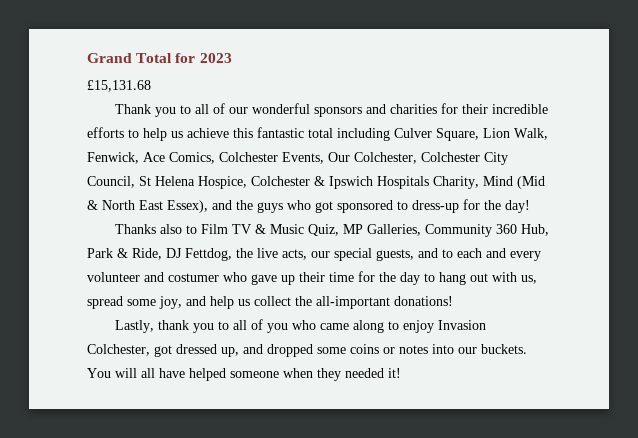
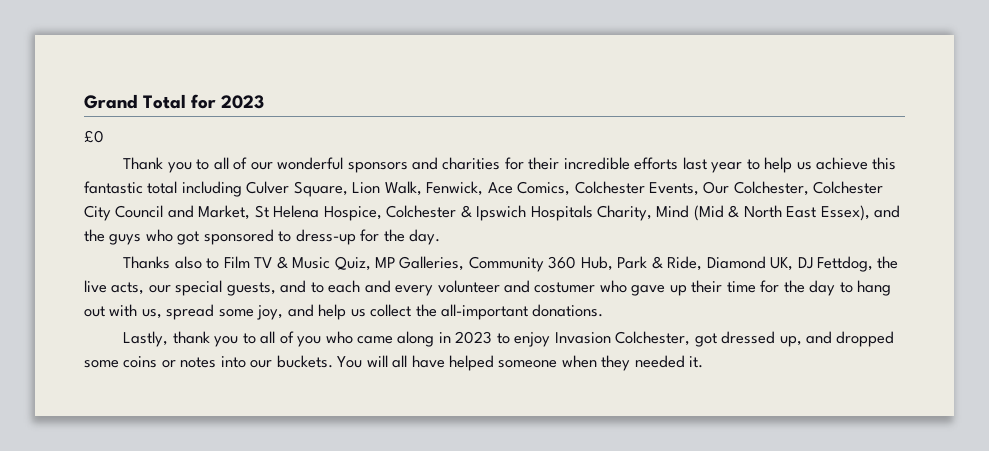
[87,80,151,92] £15,131.68 -> [84,130,104,143] £0
(124, 132) none -> [682,157,743,173] last year
[87,176,135,188] Council, -> [115,205,251,220] Council and Market,
[505,200,530,213] day! -> [409,229,441,245] day.
(162, 254) none -> [706,256,794,271] Diamond UK,
[394,296,453,306] donations! -> [532,304,604,317] donations.
(385, 326) none -> [438,331,493,344] in 2023
[388,368,401,378] it! -> [689,356,704,368] it.

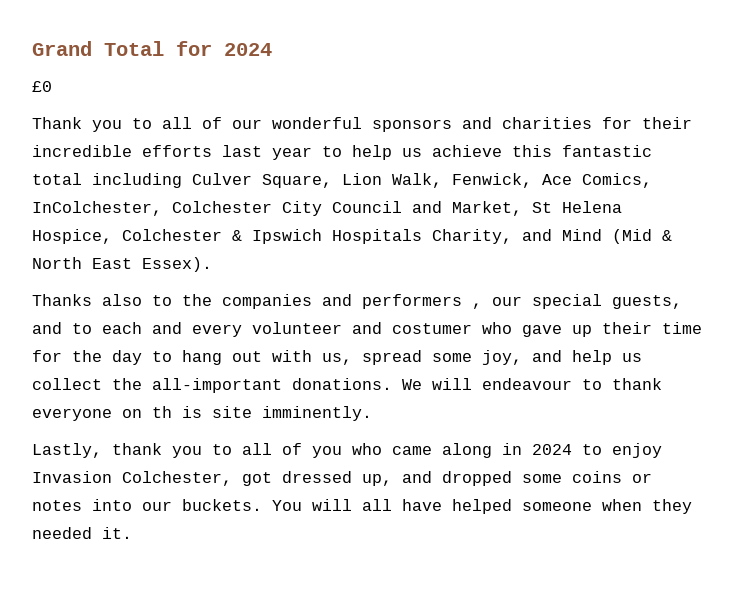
[221,95,265,109] 2023 -> [224,43,272,56] 2024
[574,181,809,196] Colchester Events, Our Colchester, -> [32,201,162,216] InColchester,
(653, 213) none -> [522,229,552,241] and
[820,205,901,221] [84,229,441,245] [123,256,899,272] [84,280,145,295] Essex), and the guys who got sponsored to dress-up for the day. // Thanks also to Film TV & Music Quiz, MP Galleries, Community 360 Hub, Park & Ride, Diamond UK, DJ Fettdog, the live acts, -> [142,257,212,272] [32,294,482,309] Essex). // Thanks also to the companies and performers ,
(604, 310) none -> [402,378,662,390] [32,406,372,421] We will endeavour to thank everyone on th is site imminently.
[455,331,493,344] 2023 -> [532,444,572,455] 2024

